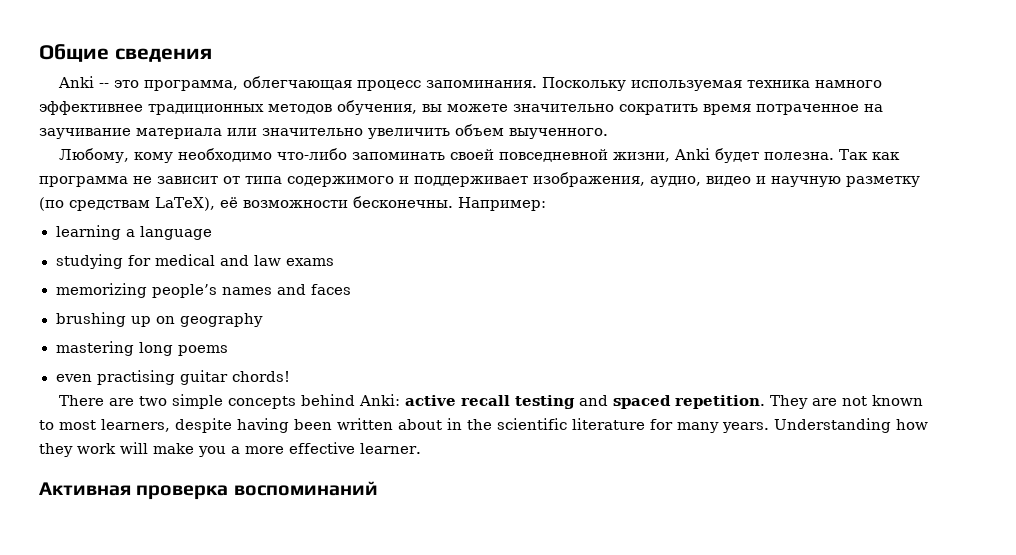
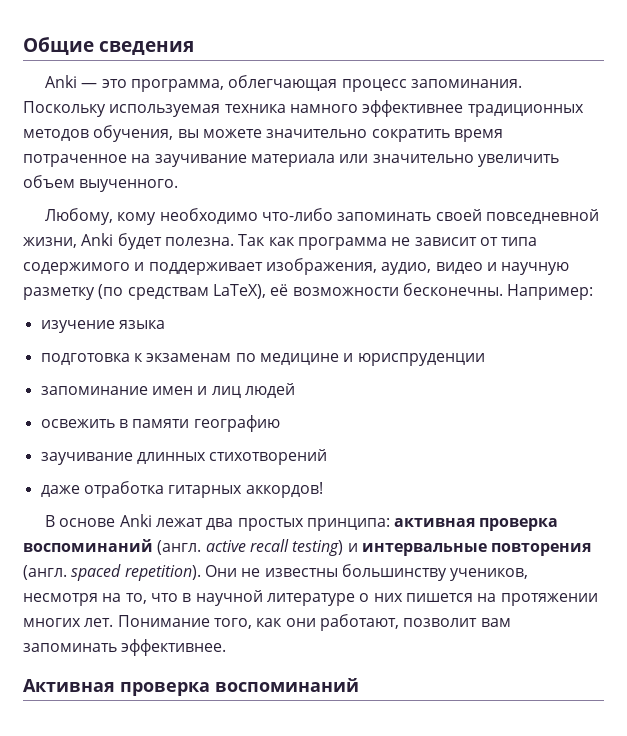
[98,83,109,88] -- -> [81,83,98,88] —
[55,225,212,240] [55,254,334,269] [55,283,351,298] [55,312,263,327] [55,341,228,356] [55,370,290,385] [58,394,923,409] [39,418,928,433] [39,442,421,457] learning a language // studying for medical and law exams // memorizing people’s names and faces // brushing up on geography // mastering long poems // even practising guitar chords! // There are two simple concepts behind Anki: active recall testing and spaced repetition. They are not known to most learners, despite having been written about in the scientific literature for many years. Understanding how they work will make you a more effective learner. -> [40,320,165,333] [40,353,485,366] [40,383,295,398] [40,415,280,432] [40,449,328,465] [40,481,323,498] [44,514,559,531] [23,539,592,556] [23,564,529,581] [23,590,598,606] [23,614,511,631] [23,639,227,656] изучение языка // подготовка к экзаменам по медицине и юриспруденции // запоминание имен и лиц людей // освежить в памяти географию // заучивание длинных стихотворений // даже отработка гитарных аккордов! // В основе Anki лежат два простых принципа: активная проверка воспоминаний (англ. active recall testing) и интервальные повторения (англ. spaced repetition). Они не известны большинству учеников, несмотря на то, что в научной литературе о них пишется на протяжении многих лет. Понимание того, как они работают, позволит вам запоминать эффективнее.

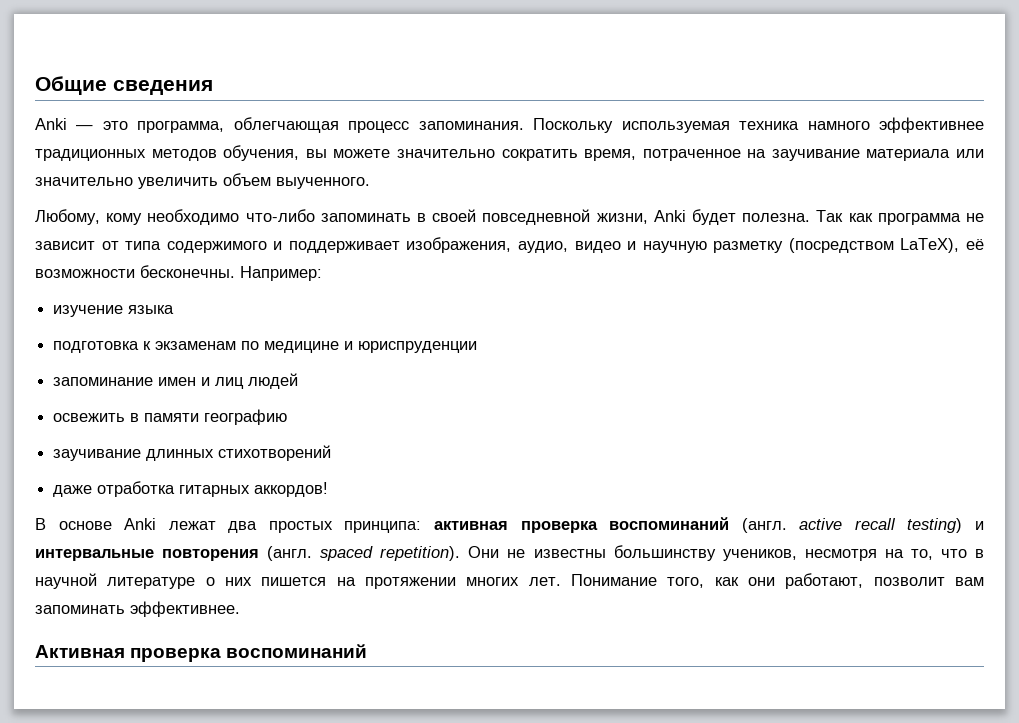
[453,129,503,142] время -> [584,149,637,161] время,
(432, 216) none -> [417,213,426,222] в
[98,284,209,300] (по средствам -> [788,238,894,253] (посредством

